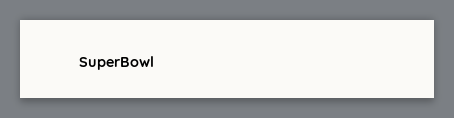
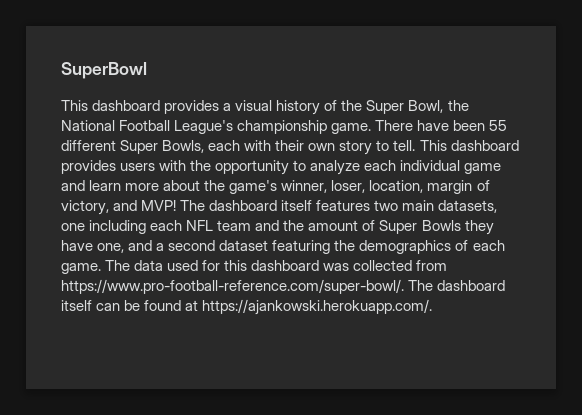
(154, 63) none -> [61,100,469,115] [61,120,508,134] [61,140,519,155] [61,160,502,175] [61,180,490,194] [61,200,498,215] [61,220,494,235] [61,240,505,254] [61,260,448,274] [61,279,506,294] [61,299,433,315] // This dashboard provides a visual history of the Super Bowl, the National Football League's championship game. There have been 55 different Super Bowls, each with their own story to tell. This dashboard provides users with the opportunity to analyze each individual game and learn more about the game's winner, loser, location, margin of victory, and MVP! The dashboard itself features two main datasets, one including each NFL team and the amount of Super Bowls they have one, and a second dataset featuring the demographics of each game. The data used for this dashboard was collected from https://www.pro-football-reference.com/super-bowl/. The dashboard itself can be found at https://ajankowski.herokuapp.com/.

